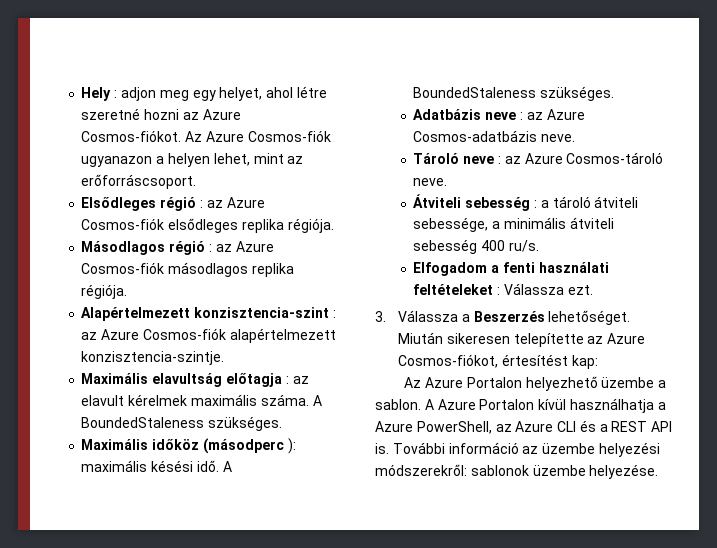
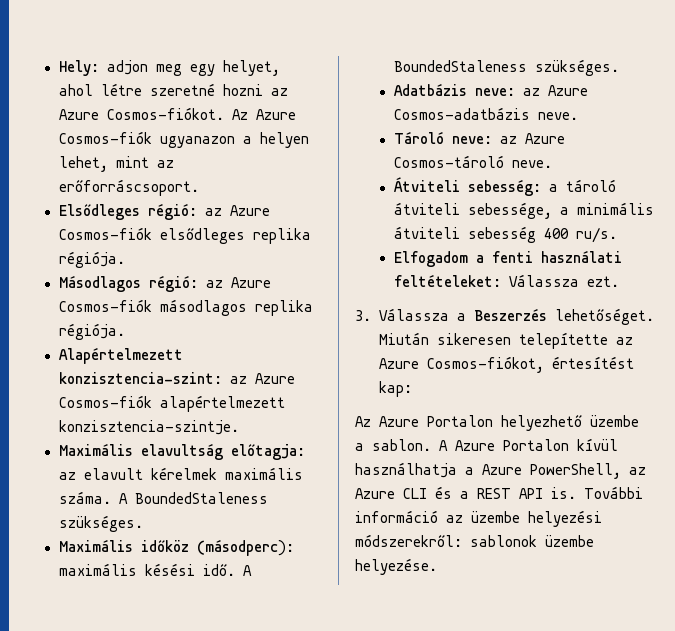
[81,87,118,101] Hely : -> [58,60,99,76] Hely:
[160,197,203,211] régió : -> [147,203,197,220] régió:
[169,241,212,255] régió : -> [148,275,198,292] régió:
[194,307,336,318] konzisztencia-szint : -> [58,372,222,384] konzisztencia-szint:
[225,373,289,387] előtagja : -> [230,444,305,460] előtagja:
[202,438,296,454] (másodperc ): -> [196,539,294,556] (másodperc):
[485,112,523,120] neve : -> [474,88,515,96] neve:
[463,156,501,164] neve : -> [451,136,492,144] neve:
[465,197,537,211] sebesség : -> [467,179,541,196] sebesség:
[413,284,501,295] feltételeket : -> [393,274,501,287] feltételeket:

